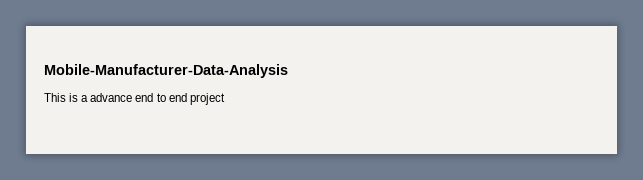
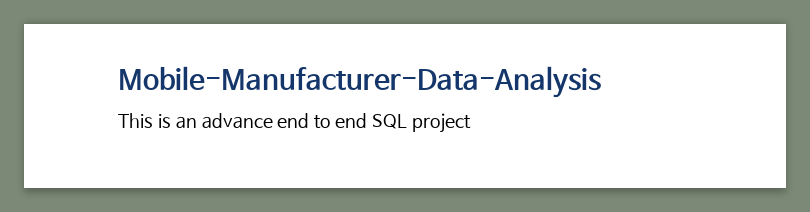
[81,95,89,102] a -> [175,116,197,129] an
(187, 97) none -> [371,114,407,129] SQL

